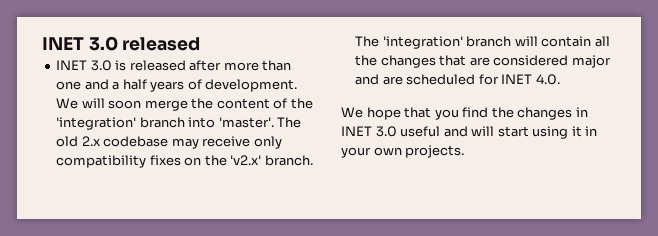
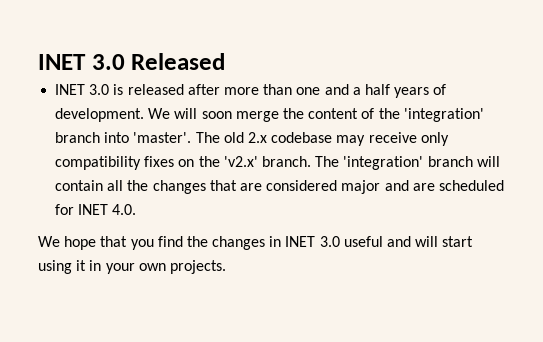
[42,36,201,51] INET 3.0 released -> [38,53,226,70] INET 3.0 Released

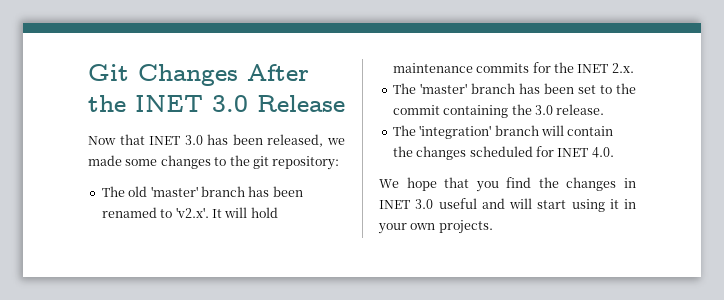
[38,53,226,70] [55,84,447,98] [55,108,484,122] [55,132,449,146] [55,156,311,170] INET 3.0 Released // INET 3.0 is released after more than one and a half years of development. We will soon merge the content of the 'integration' branch into 'master'. The old 2.x codebase may receive only compatibility fixes on the 'v2.x' branch. -> [88,64,309,86] [88,95,345,112] [88,134,345,147] [88,155,340,170] [101,186,303,197] [101,207,278,218] [392,62,634,73] [392,83,636,94] [392,104,605,118] Git Changes After the INET 3.0 Release // Now that INET 3.0 has been released, we made some changes to the git repository: // The old 'master' branch has been renamed to 'v2.x'. It will hold maintenance commits for the INET 2.x. // The 'master' branch has been set to the commit containing the 3.0 release. //
[107,180,435,194] all the changes that are considered major and are -> [392,146,467,160] the changes

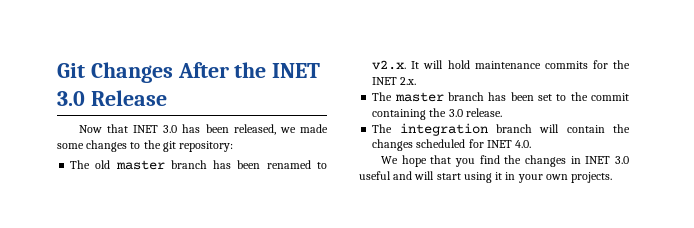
[150,186,198,197] 'master' -> [115,160,165,170] master
[175,207,209,218] 'v2.x'. -> [372,60,407,70] v2.x.
[419,83,467,94] 'master' -> [394,92,444,102] master
[419,125,492,139] 'integration' -> [399,123,488,136] integration

